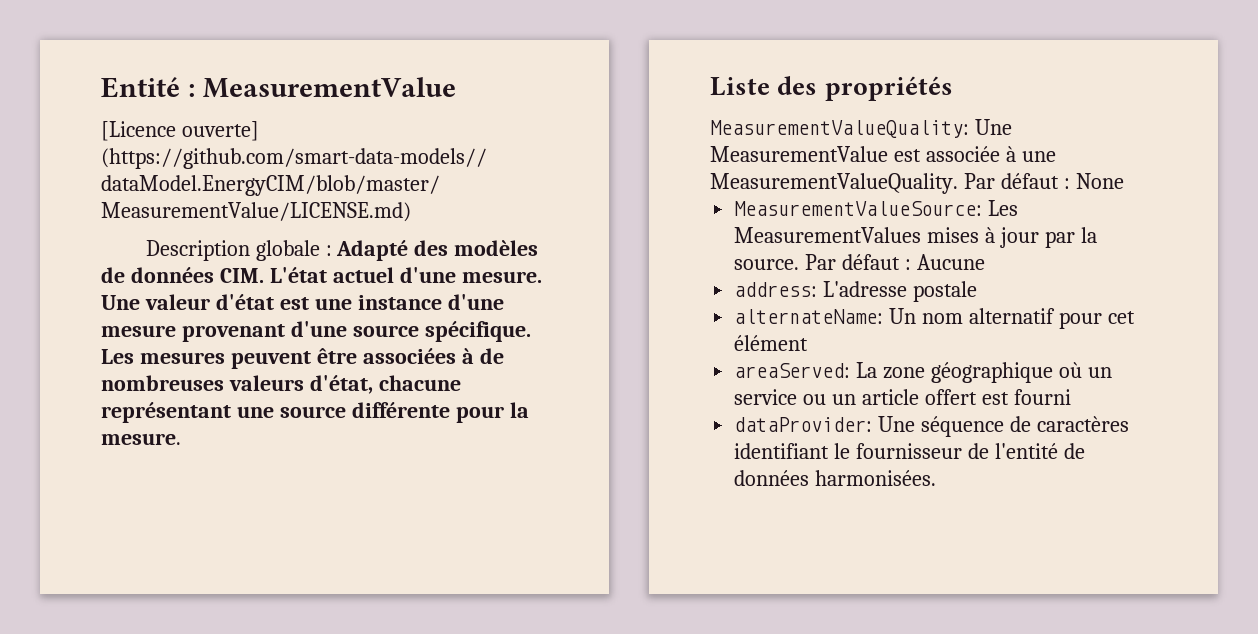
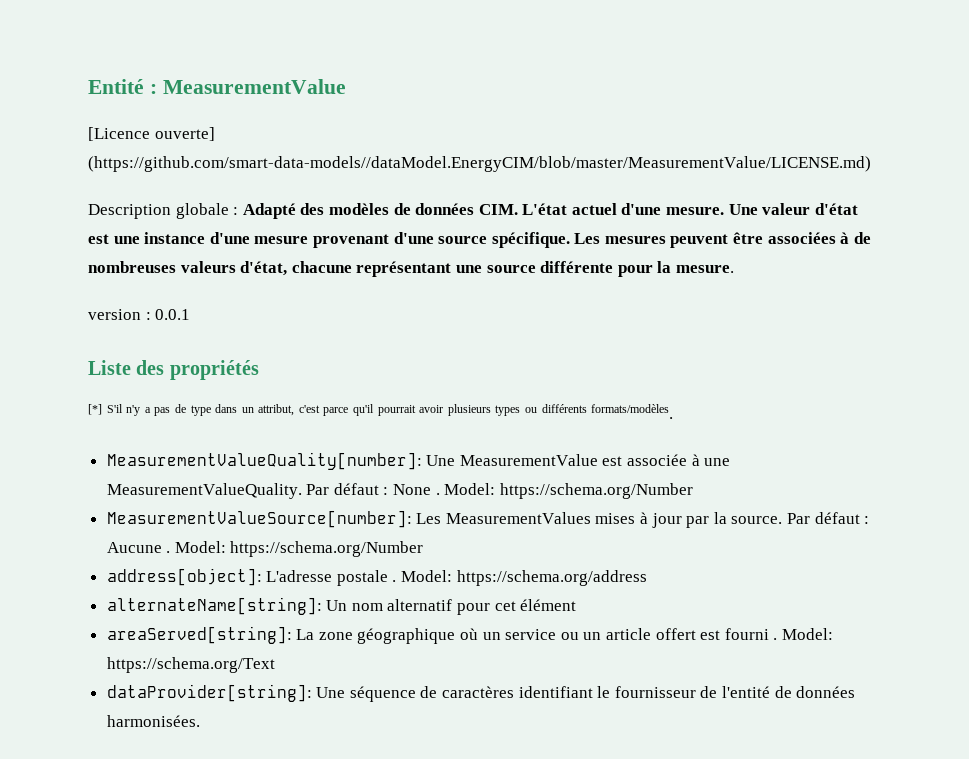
(181, 439) none -> [88,309,191,320] // version : 0.0.1
[710,120,969,138] MeasurementValueQuality: -> [88,404,674,419] [106,452,422,470] [*] S'il n'y a pas de type dans un attribut, c'est parce qu'il pourrait avoir plusieurs types ou différents formats/modèles. // MeasurementValueQuality[number]:
[734,201,983,216] // MeasurementValueSource: -> [435,483,693,499] [106,510,412,528] . Model: https://schema.org/Number // MeasurementValueSource[number]:
[734,281,978,302] [734,309,884,324] // address: L'adresse postale // alternateName: -> [166,541,424,557] [106,568,647,586] [106,597,322,615] . Model: https://schema.org/Number // address[object]: L'adresse postale . Model: https://schema.org/address // alternateName[string]:
[734,363,851,378] areaServed: -> [106,626,292,644] areaServed[string]:
[734,417,873,432] // dataProvider: -> [773,628,833,640] [106,657,275,673] [106,684,312,702] . Model: https://schema.org/Text // dataProvider[string]:

